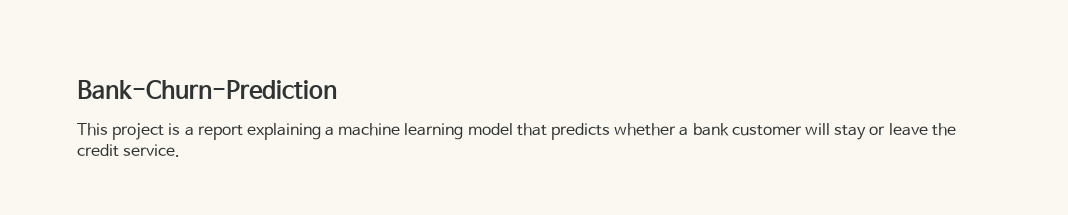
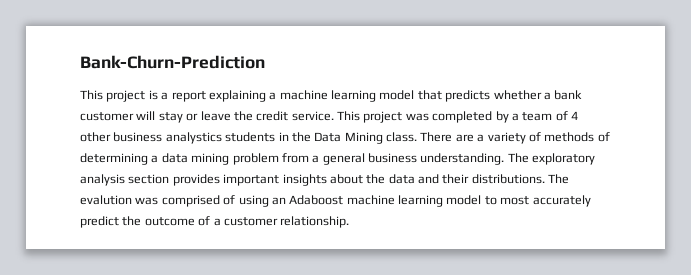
(181, 150) none -> [337,111,578,123] [80,132,610,144] [80,153,596,165] [80,174,570,186] [80,195,591,207] [80,216,350,228] This project was completed by a team of 4 other business analystics students in the Data Mining class. There are a variety of methods of determining a data mining problem from a general business understanding. The exploratory analysis section provides important insights about the data and their distributions. The evalution was comprised of using an Adaboost machine learning model to most accurately predict the outcome of a customer relationship.

